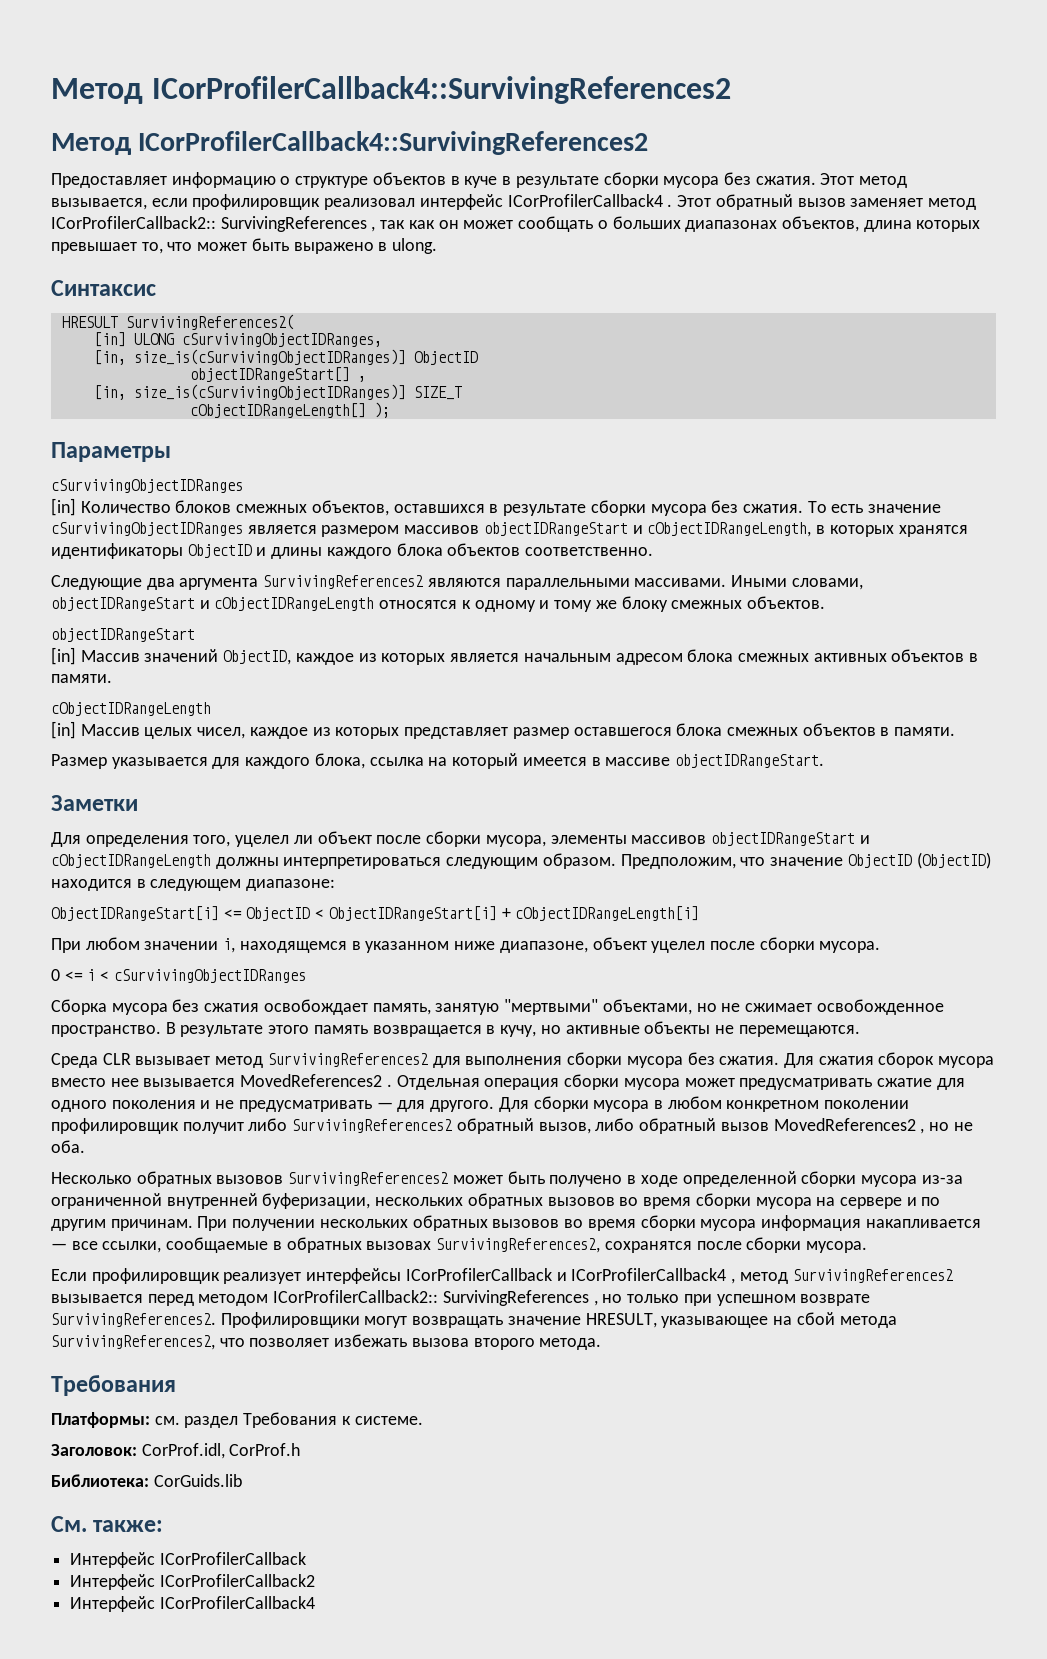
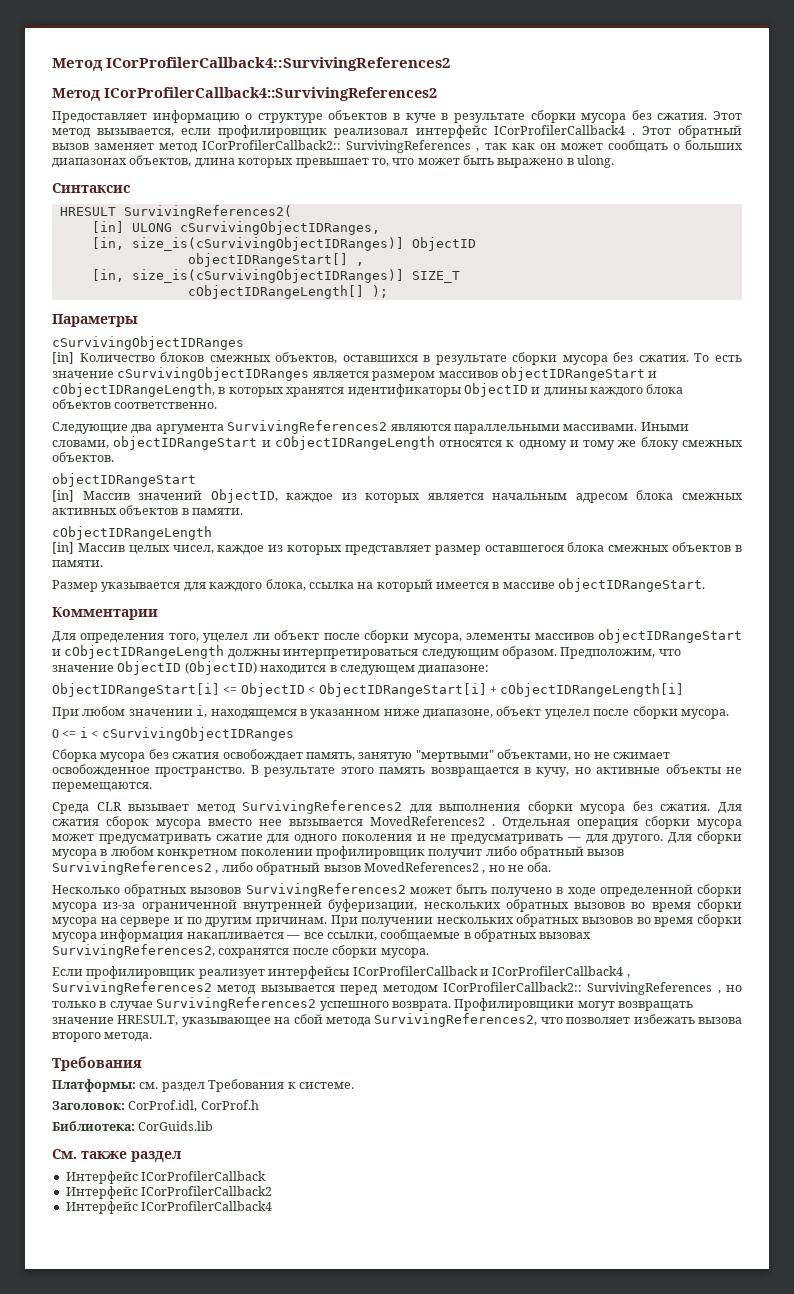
[51,795,138,811] Заметки -> [52,607,158,620] Комментарии
[292,1118,591,1134] SurvivingReferences2 обратный вызов, -> [520,846,625,859] [52,861,219,875] обратный вызов SurvivingReferences2 ,
[739,1269,953,1284] метод SurvivingReferences2 -> [52,981,257,995] SurvivingReferences2 метод
[683,1294,871,1306] [51,1313,216,1327] при успешном возврате SurvivingReferences2. -> [99,997,451,1011] в случае SurvivingReferences2 успешного возврата.
[93,1520,164,1532] также: -> [81,1151,182,1163] также раздел

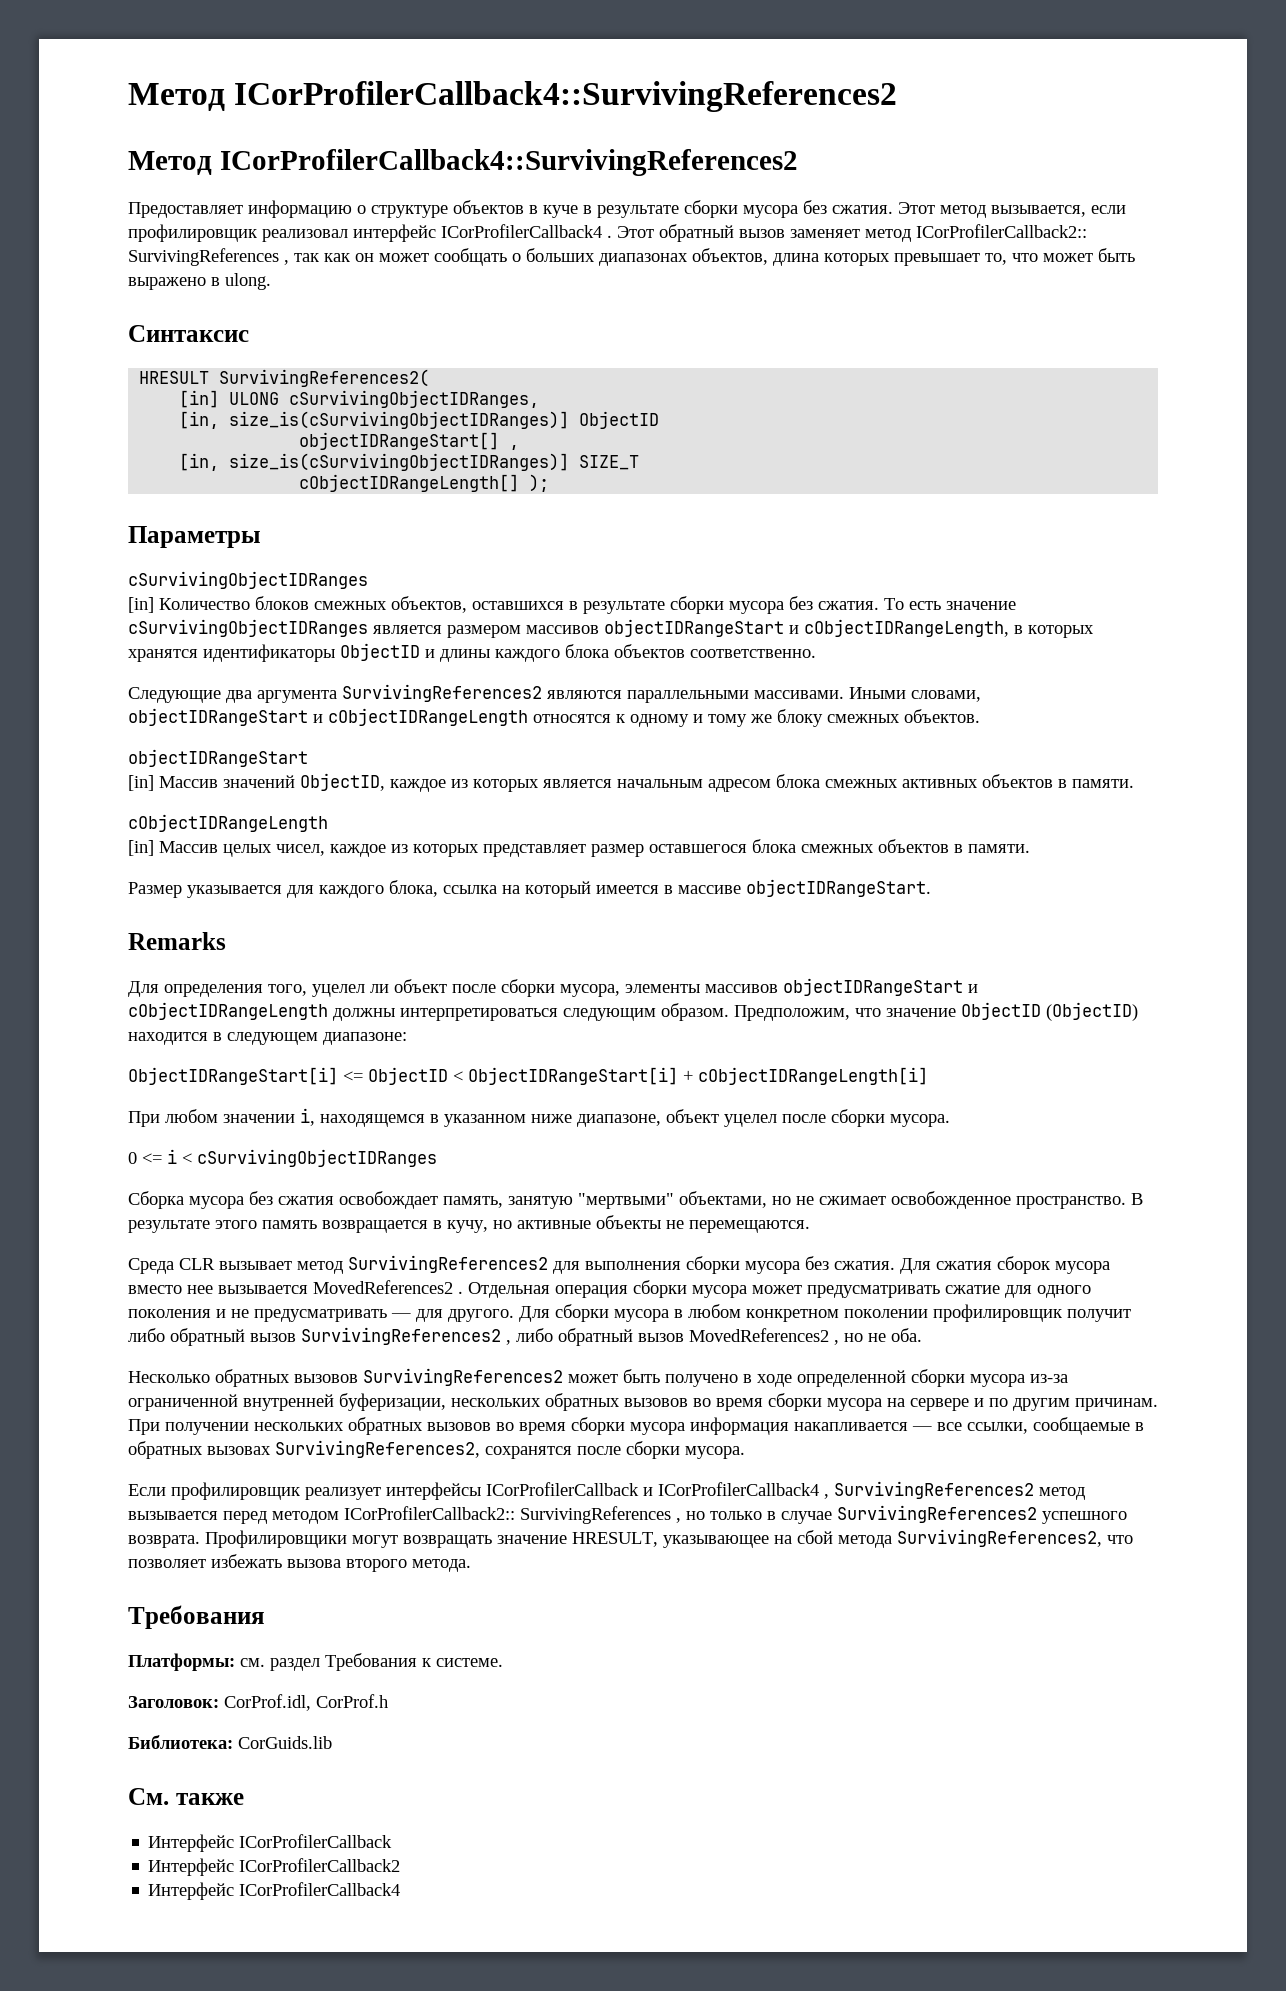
[52,607,158,620] Комментарии -> [128,932,226,950] Remarks
[131,1151,182,1163] раздел -> (244, 1799) none

